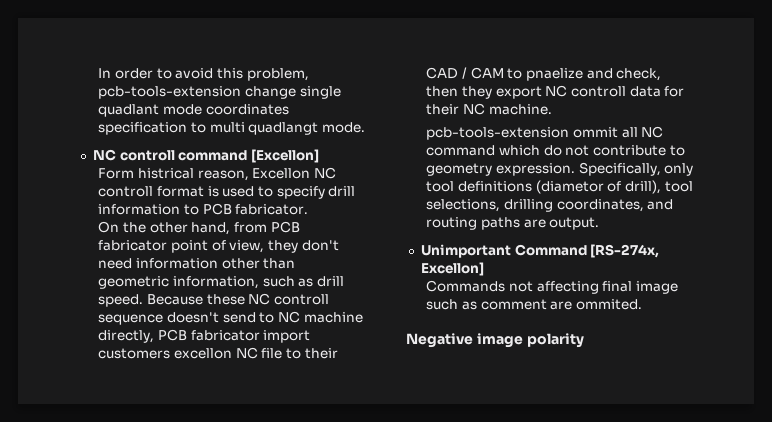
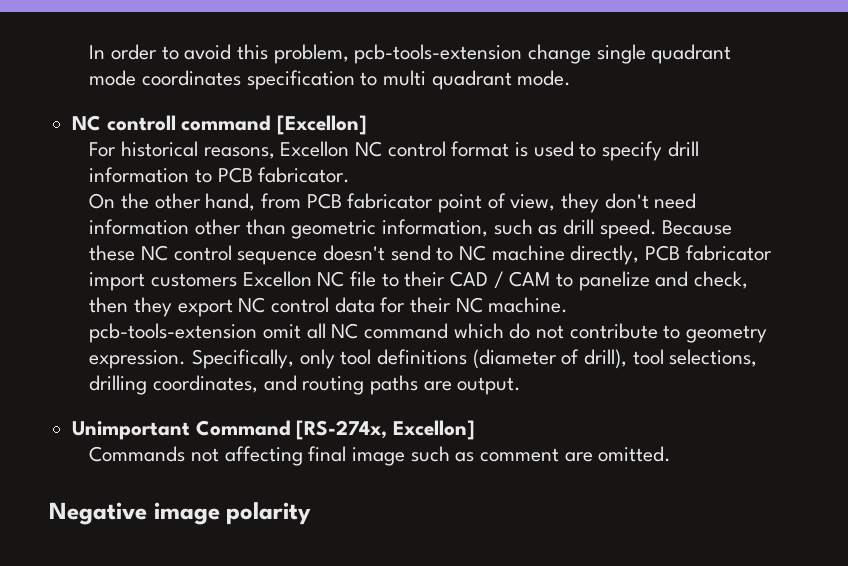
[98,104,160,117] quadlant -> [651,44,732,64] quadrant
[248,122,319,135] quadlangt -> [431,70,512,90] quadrant
[98,167,336,181] [98,186,154,197] Form histrical reason, Excellon NC controll -> [89,141,446,159] For historical reasons, Excellon NC control
[273,294,329,305] controll -> [173,245,232,261] control
[173,348,232,359] excellon -> [242,271,312,287] Excellon
[525,68,583,81] pnaelize -> [578,271,650,291] panelize
[570,86,626,97] controll -> [271,297,330,313] control
[572,127,618,138] ommit -> [263,324,302,339] omit
[535,180,604,194] (diametor -> [472,349,557,369] (diameter
[575,299,642,310] ommited. -> [598,446,672,462] omitted.

